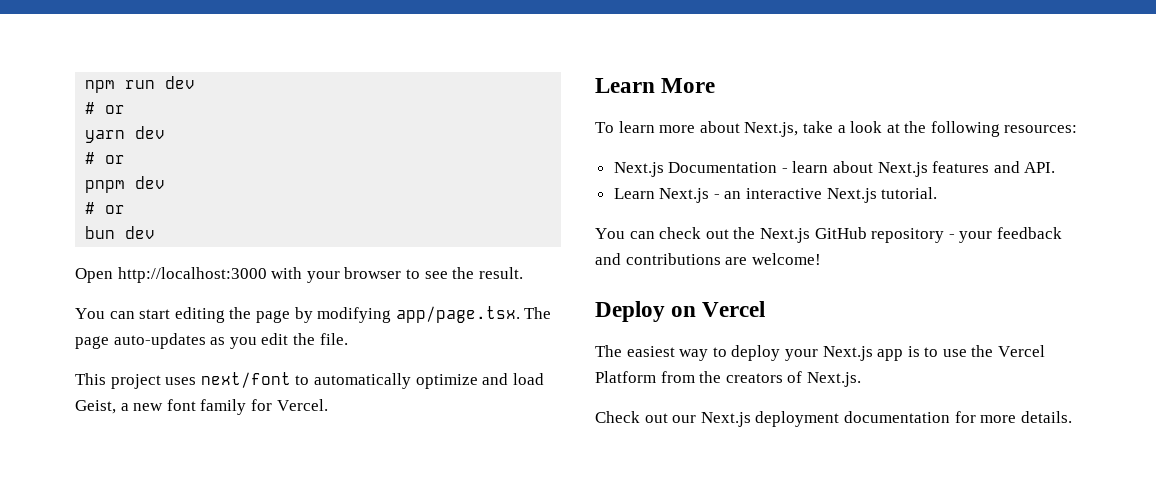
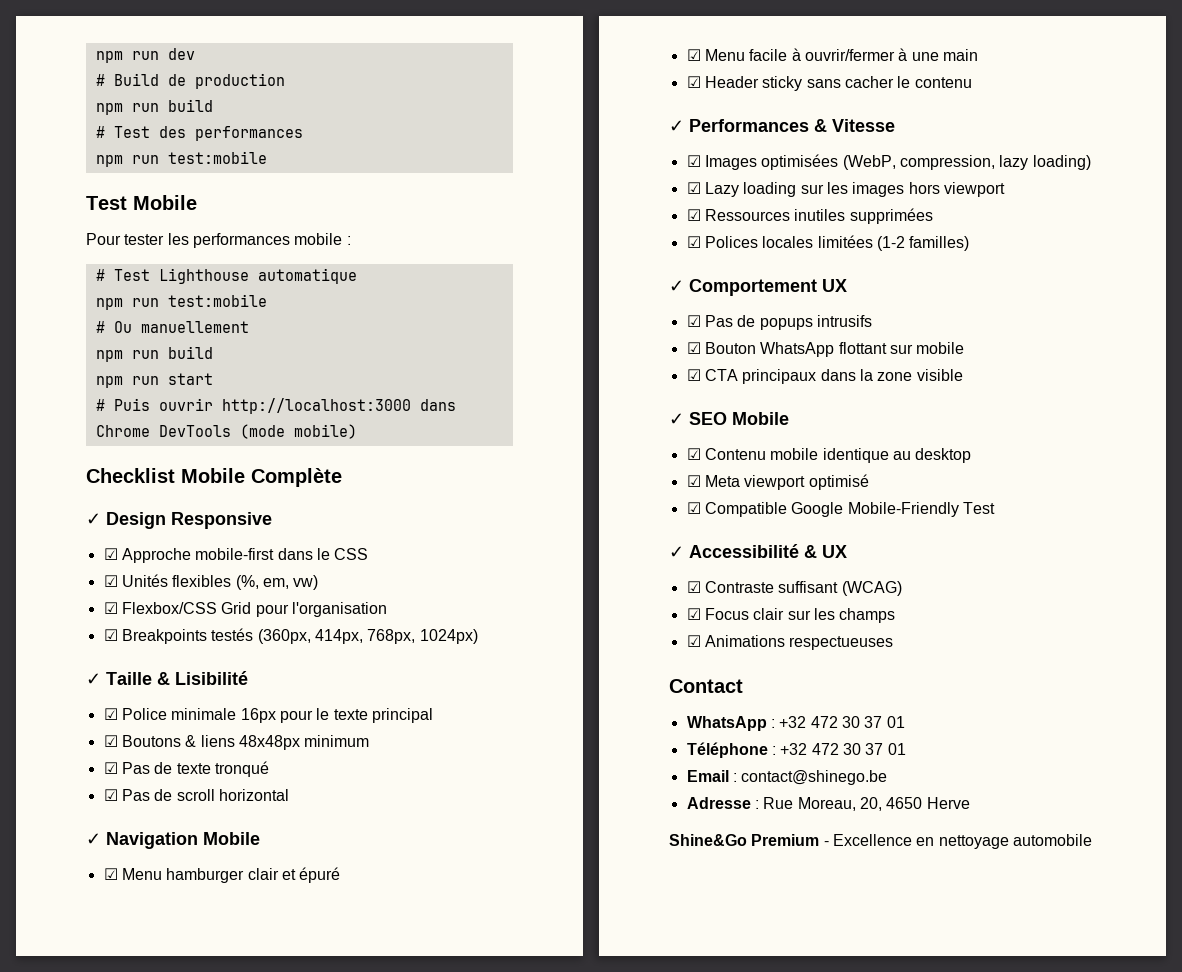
[105,105,126,114] [85,126,166,143] [85,152,126,164] [85,176,166,193] [85,202,126,214] [85,226,156,239] [75,267,523,283] [75,306,552,323] [75,333,348,349] [75,372,544,389] [75,399,328,415] [595,78,716,93] [595,121,1078,137] [613,161,1056,177] [613,187,938,203] [595,227,1062,243] [595,253,821,265] [595,301,766,322] [595,345,1046,361] [595,371,861,387] [595,411,1072,427] or // yarn dev // # or // pnpm dev // # or // bun dev // Open http://localhost:3000 with your browser to see the result. // You can start editing the page by modifying app/page.tsx. The page auto-updates as you edit the file. // This project uses next/font to automatically optimize and load Geist, a new font family for Vercel. // Learn More // To learn more about Next.js, take a look at the following resources: // Next.js Documentation - learn about Next.js features and API. // Learn Next.js - an interactive Next.js tutorial. // You can check out the Next.js GitHub repository - your feedback and contributions are welcome! // Deploy on Vercel // The easiest way to deploy your Next.js app is to use the Vercel Platform from the creators of Next.js. // Check out our Next.js deployment documentation for more details. -> [113,73,285,89] [95,99,213,115] [95,126,303,141] [95,151,267,167] [86,195,197,210] [86,233,351,248] [95,268,357,284] [95,294,267,310] [95,321,249,333] [95,346,213,362] [95,373,213,388] [95,398,456,414] [95,424,357,439] [86,468,342,487] [86,512,272,529] [103,548,369,563] [103,574,319,590] [103,602,387,617] [103,628,478,644] [86,671,248,685] [103,708,433,723] [103,735,370,750] [103,761,269,777] [103,789,289,801] [86,832,260,849] [103,867,341,883] [686,48,978,61] [686,76,972,91] [669,119,895,132] [686,154,1091,170] [686,182,1005,197] [686,208,933,224] [686,235,970,251] [669,279,847,296] [686,315,872,330] [686,342,965,357] [686,369,963,384] [669,412,789,425] [686,448,972,463] [686,474,869,490] [686,502,995,517] [669,544,847,558] [686,581,902,596] [686,608,896,623] [686,635,894,650] [669,679,743,693] [686,716,905,731] [686,742,906,758] [686,770,888,785] [686,797,970,811] [669,834,1092,849] Build de production // npm run build // # Test des performances // npm run test:mobile // Test Mobile // Pour tester les performances mobile : // # Test Lighthouse automatique // npm run test:mobile // # Ou manuellement // npm run build // npm run start // # Puis ouvrir http://localhost:3000 dans Chrome DevTools (mode mobile) // Checklist Mobile Complète // ✓ Design Responsive // ☑ Approche mobile-first dans le CSS // ☑ Unités flexibles (%, em, vw) // ☑ Flexbox/CSS Grid pour l'organisation // ☑ Breakpoints testés (360px, 414px, 768px, 1024px) // ✓ Taille & Lisibilité // ☑ Police minimale 16px pour le texte principal // ☑ Boutons & liens 48x48px minimum // ☑ Pas de texte tronqué // ☑ Pas de scroll horizontal // ✓ Navigation Mobile // ☑ Menu hamburger clair et épuré // ☑ Menu facile à ouvrir/fermer à une main // ☑ Header sticky sans cacher le contenu // ✓ Performances & Vitesse // ☑ Images optimisées (WebP, compression, lazy loading) // ☑ Lazy loading sur les images hors viewport // ☑ Ressources inutiles supprimées // ☑ Polices locales limitées (1-2 familles) // ✓ Comportement UX // ☑ Pas de popups intrusifs // ☑ Bouton WhatsApp flottant sur mobile // ☑ CTA principaux dans la zone visible // ✓ SEO Mobile // ☑ Contenu mobile identique au desktop // ☑ Meta viewport optimisé // ☑ Compatible Google Mobile-Friendly Test // ✓ Accessibilité & UX // ☑ Contraste suffisant (WCAG) // ☑ Focus clair sur les champs // ☑ Animations respectueuses // Contact // WhatsApp : +32 472 30 37 01 // Téléphone : +32 472 30 37 01 // Email : contact@shinego.be // Adresse : Rue Moreau, 20, 4650 Herve // Shine&Go Premium - Excellence en nettoyage automobile

